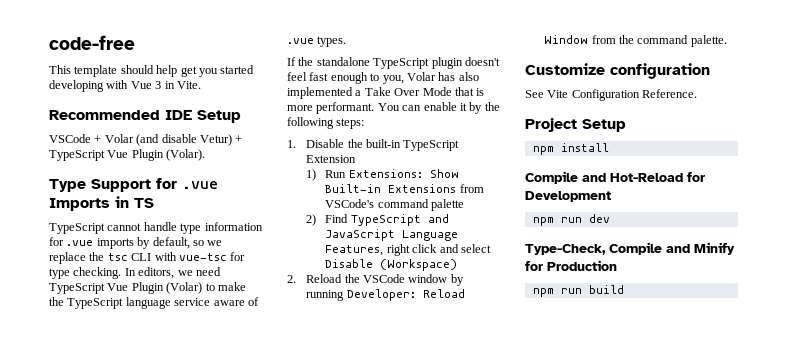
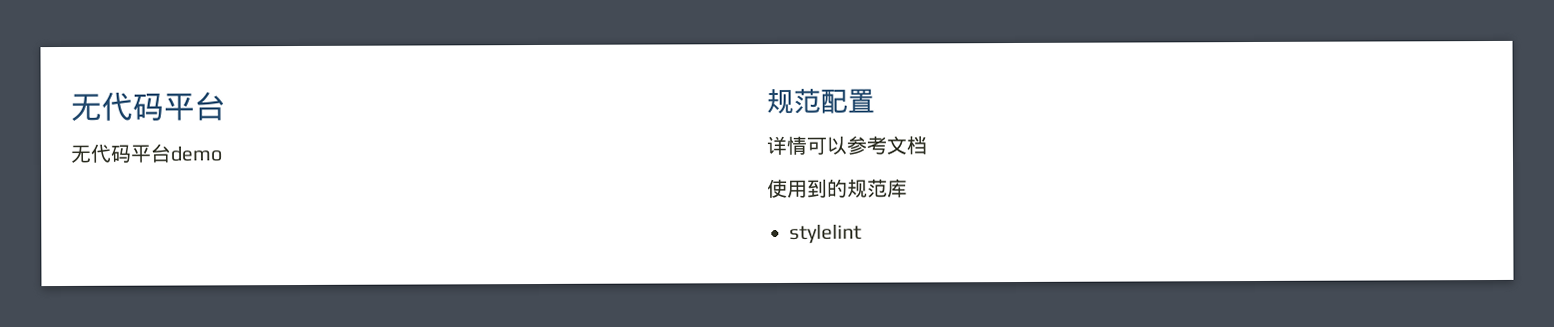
[49,35,135,50] [49,65,255,77] [49,80,201,92] [49,110,241,123] [49,134,243,146] [49,149,206,161] [49,178,218,192] [49,196,154,211] [49,222,263,234] [49,237,223,249] [49,252,246,264] [49,267,221,279] [49,282,246,294] [49,297,259,309] [287,36,347,47] [287,57,500,69] [287,72,479,84] [287,87,485,99] [287,102,500,114] [287,117,365,129] [287,139,460,151] [306,155,357,163] [306,169,459,181] [325,184,484,193] [325,199,465,211] [306,214,449,226] [325,229,459,241] [325,244,491,256] [325,259,458,271] [287,274,464,286] [306,289,465,301] [544,35,727,47] [525,63,710,79] [525,89,698,101] [525,118,626,132] [532,143,609,155] [525,171,705,184] [525,191,611,202] [532,214,610,226] [525,242,735,255] [525,260,617,271] [532,285,624,297] code-free // This template should help get you started developing with Vue 3 in Vite. // Recommended IDE Setup // VSCode + Volar (and disable Vetur) + TypeScript Vue Plugin (Volar). // Type Support for .vue Imports in TS // TypeScript cannot handle type information for .vue imports by default, so we replace the tsc CLI with vue-tsc for type checking. In editors, we need TypeScript Vue Plugin (Volar) to make the TypeScript language service aware of .vue types. // If the standalone TypeScript plugin doesn't feel fast enough to you, Volar has also implemented a Take Over Mode that is more performant. You can enable it by the following steps: // 1. Disable the built-in TypeScript Extension // 1) Run Extensions: Show Built-in Extensions from VSCode's command palette // 2) Find TypeScript and JavaScript Language Features, right click and select Disable (Workspace) // 2. Reload the VSCode window by running Developer: Reload Window from the command palette. // Customize configuration // See Vite Configuration Reference. // Project Setup // npm install // Compile and Hot-Reload for Development // npm run dev // Type-Check, Compile and Minify for Production // npm run build -> [70,91,226,121] [70,143,222,163] [766,88,875,115] [766,135,927,156] [767,178,908,199] [789,224,862,244] 无代码平台 // 无代码平台demo // 规范配置 // 详情可以参考文档 // 使用到的规范库 // stylelint

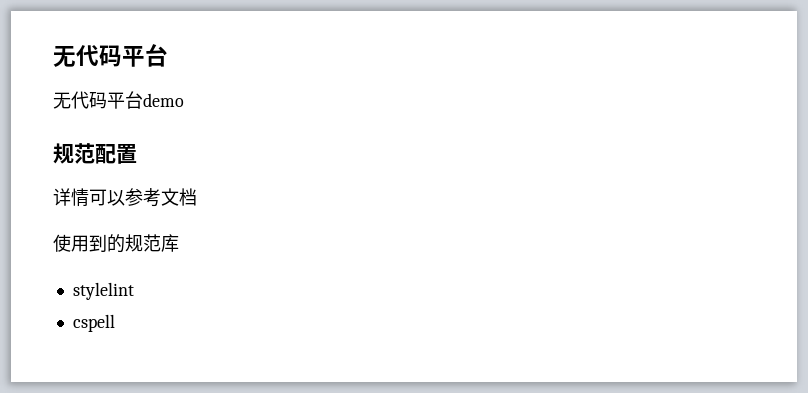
(862, 234) none -> [72,314,115,332] // cspell

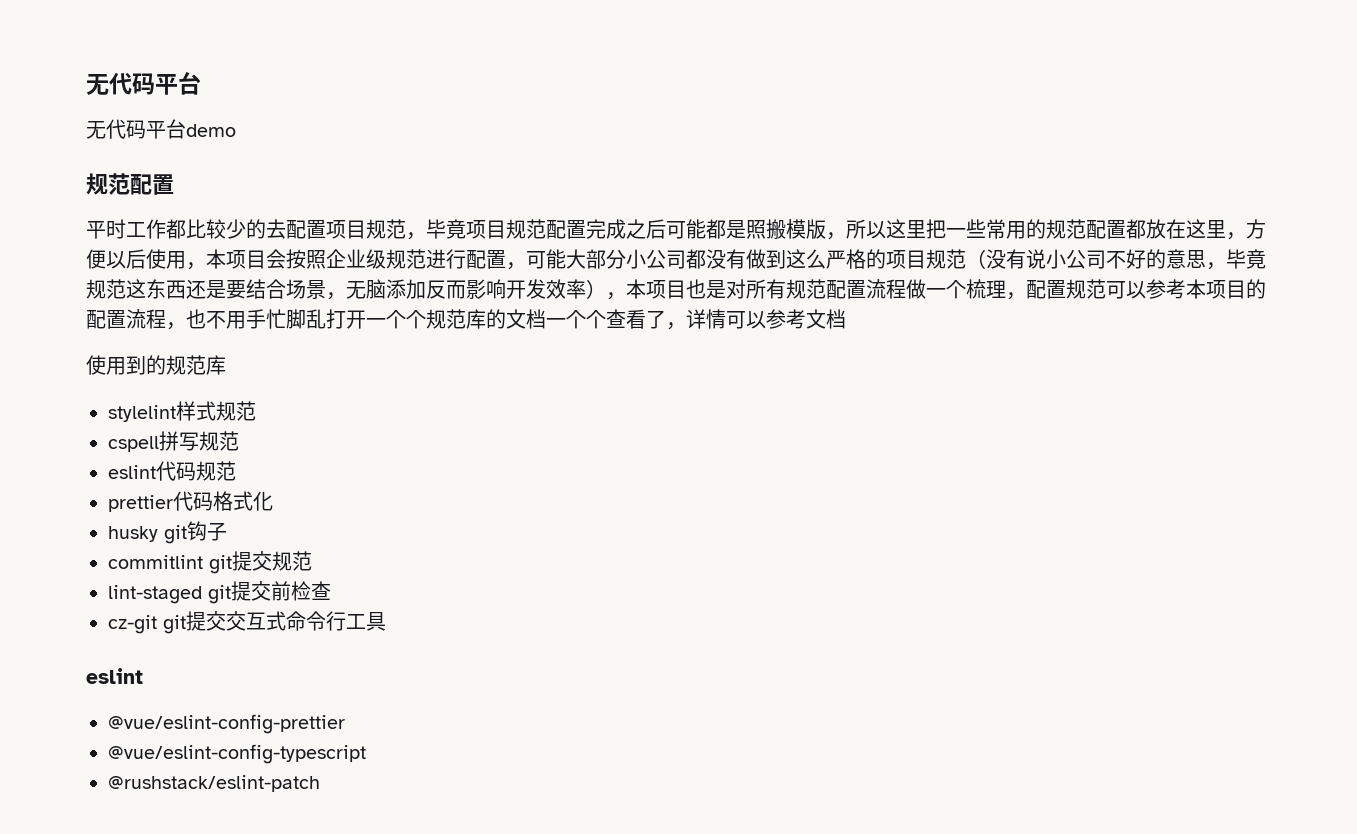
(137, 154) none -> [86,219,1266,240] [86,249,1266,270] [86,279,1266,300] [86,309,686,330] 平时工作都比较少的去配置项目规范，毕竟项目规范配置完成之后可能都是照搬模版，所以这里把一些常用的规范配置都放在这里，方便以后使用，本项目会按照企业级规范进行配置，可能大部分小公司都没有做到这么严格的项目规范（没有说小公司不好的意思，毕竟规范这东西还是要结合场景，无脑添加反而影响开发效率），本项目也是对所有规范配置流程做一个梳理，配置规范可以参考本项目的配置流程，也不用手忙脚乱打开一个个规范库的文档一个个查看了，
(134, 291) none -> [176,401,256,421] 样式规范
(115, 323) none -> [159,431,239,451] [108,461,236,481] [108,491,273,512] [108,521,227,544] [108,551,312,574] [108,581,331,604] [108,611,386,634] [86,668,143,684] [108,714,345,734] [108,744,366,764] [108,775,320,792] 拼写规范 // eslint代码规范 // prettier代码格式化 // husky git钩子 // commitlint git提交规范 // lint-staged git提交前检查 // cz-git git提交交互式命令行工具 // eslint // @vue/eslint-config-prettier // @vue/eslint-config-typescript // @rushstack/eslint-patch

